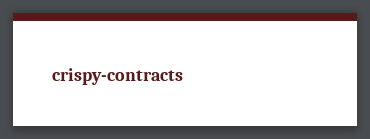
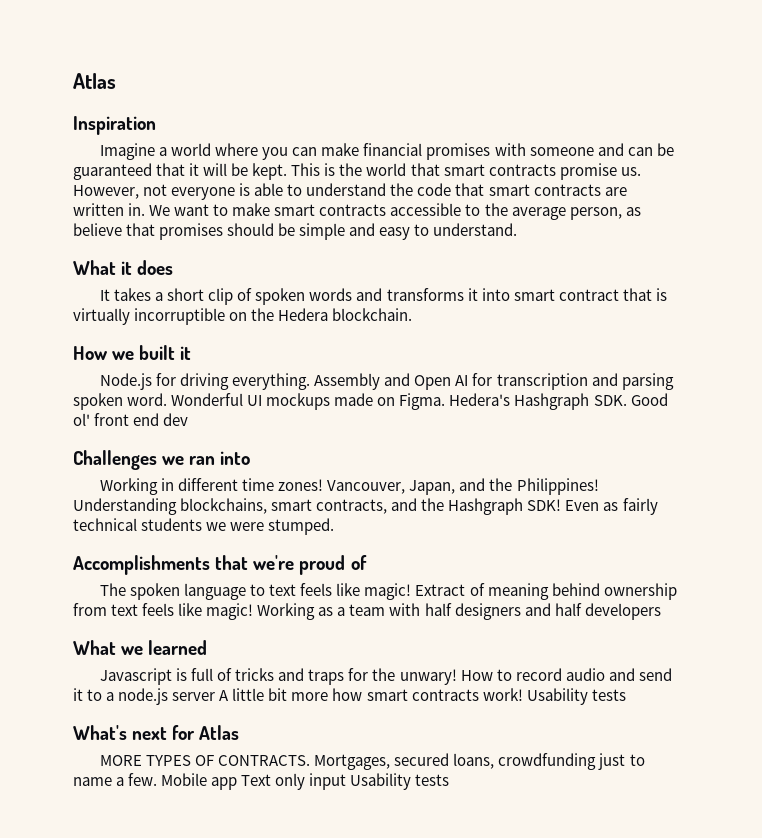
[52,68,183,85] crispy-contracts -> [73,73,116,89] [73,116,156,135] [100,143,674,160] [73,163,641,180] [73,183,627,200] [73,203,641,220] [73,223,518,240] [73,260,174,275] [100,288,667,305] [73,308,413,325] [73,345,192,360] [100,373,674,390] [73,393,668,410] [73,413,189,426] [73,450,251,470] [100,478,599,495] [73,498,658,515] [73,518,335,535] [73,555,367,575] [100,583,677,600] [73,603,661,620] [73,640,208,655] [100,668,672,685] [73,688,626,705] [73,725,240,740] [100,753,645,770] [73,773,450,790] Atlas // Inspiration // Imagine a world where you can make financial promises with someone and can be guaranteed that it will be kept. This is the world that smart contracts promise us. However, not everyone is able to understand the code that smart contracts are written in. We want to make smart contracts accessible to the average person, as believe that promises should be simple and easy to understand. // What it does // It takes a short clip of spoken words and transforms it into smart contract that is virtually incorruptible on the Hedera blockchain. // How we built it // Node.js for driving everything. Assembly and Open AI for transcription and parsing spoken word. Wonderful UI mockups made on Figma. Hedera's Hashgraph SDK. Good ol' front end dev // Challenges we ran into // Working in different time zones! Vancouver, Japan, and the Philippines! Understanding blockchains, smart contracts, and the Hashgraph SDK! Even as fairly technical students we were stumped. // Accomplishments that we're proud of // The spoken language to text feels like magic! Extract of meaning behind ownership from text feels like magic! Working as a team with half designers and half developers // What we learned // Javascript is full of tricks and traps for the unwary! How to record audio and send it to a node.js server A little bit more how smart contracts work! Usability tests // What's next for Atlas // MORE TYPES OF CONTRACTS. Mortgages, secured loans, crowdfunding just to name a few. Mobile app Text only input Usability tests

